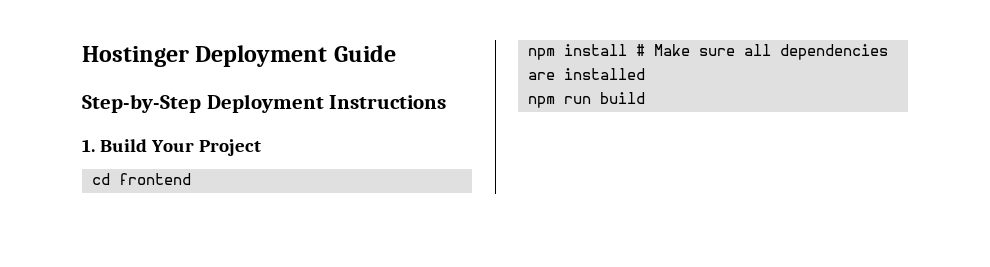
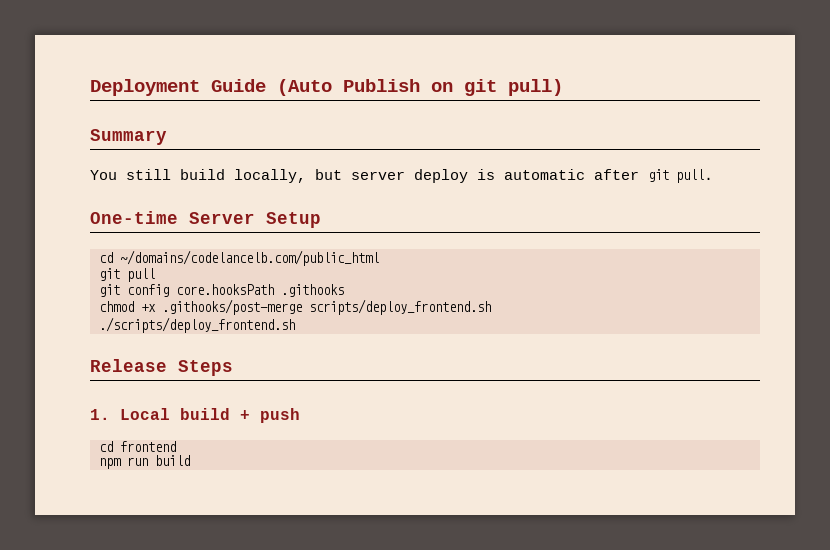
[82,46,189,67] Hostinger -> (90, 87) none
[82,94,447,113] [82,139,262,156] [91,173,191,185] [527,44,888,60] [527,68,645,80] // Step-by-Step Deployment Instructions // 1. Build Your Project // cd frontend // npm install # Make sure all dependencies are installed -> [277,79,563,96] [90,129,167,145] [90,169,713,183] [90,211,321,228] [99,250,379,266] [99,268,155,282] [99,284,344,297] [99,299,491,315] [99,317,295,333] [90,359,233,376] [90,408,300,423] [99,441,176,452] (Auto Publish on git pull) // Summary // You still build locally, but server deploy is automatic after git pull. // One-time Server Setup // cd ~/domains/codelancelb.com/public_html // git pull // git config core.hooksPath .githooks // chmod +x .githooks/post-merge scripts/deploy_frontend.sh // ./scripts/deploy_frontend.sh // Release Steps // 1. Local build + push // cd frontend

